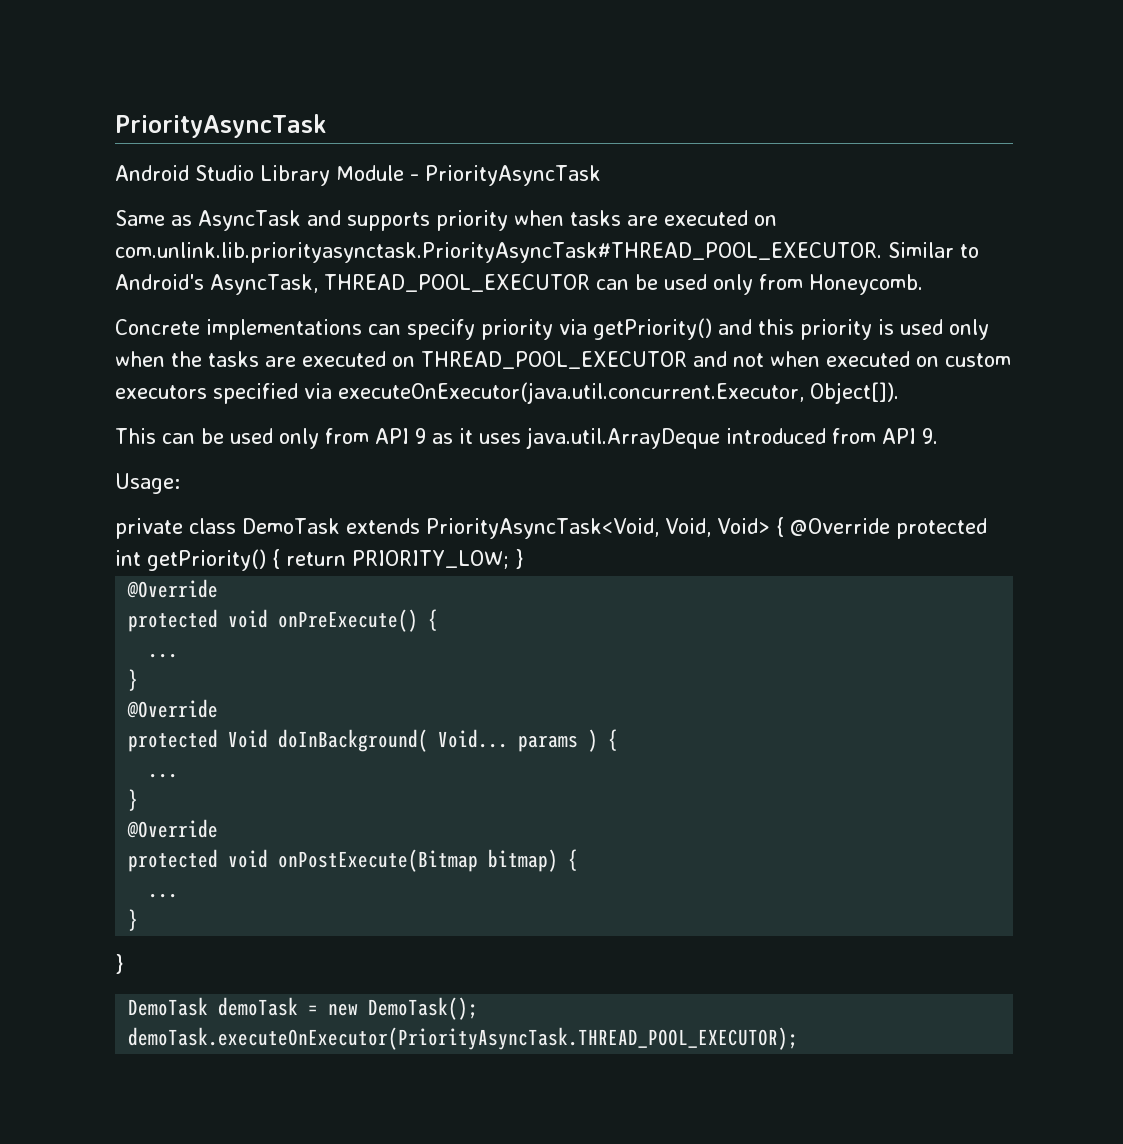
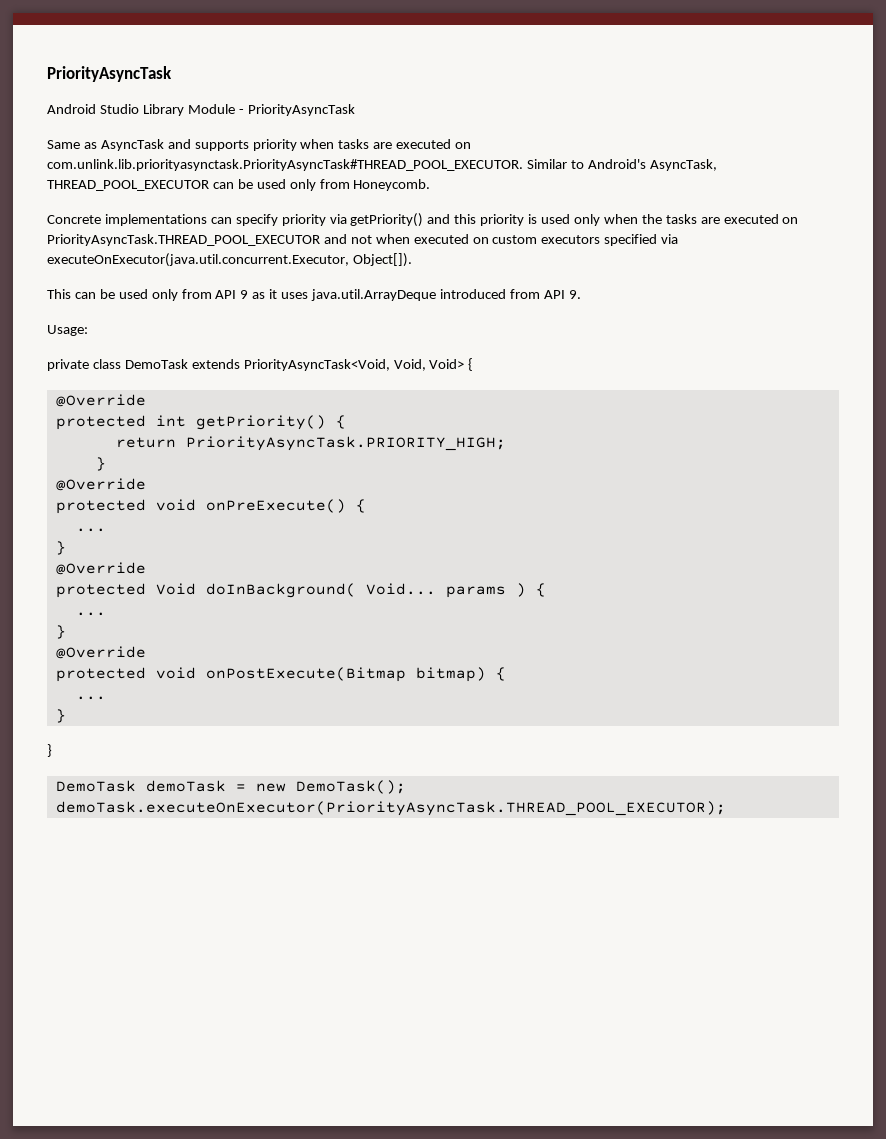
[421,351,687,369] THREAD_POOL_EXECUTOR -> [47,234,320,246] PriorityAsyncTask.THREAD_POOL_EXECUTOR
[789,518,890,536] @Override -> [55,394,146,407] // @Override //
[286,550,509,569] return PRIORITY_LOW; -> [115,436,506,451] // return PriorityAsyncTask.PRIORITY_HIGH; //

